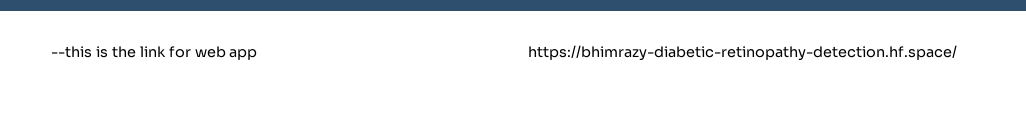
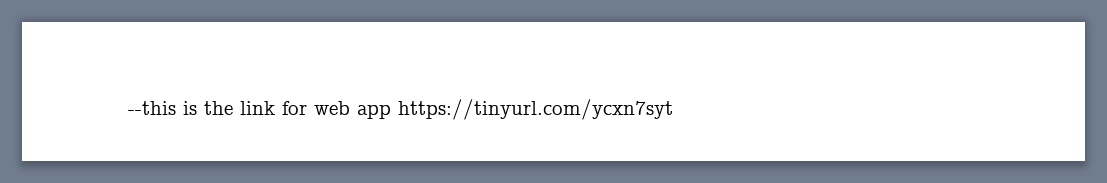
[528,45,957,61] https://bhimrazy-diabetic-retinopathy-detection.hf.space/ -> [398,99,673,120] https://tinyurl.com/ycxn7syt

